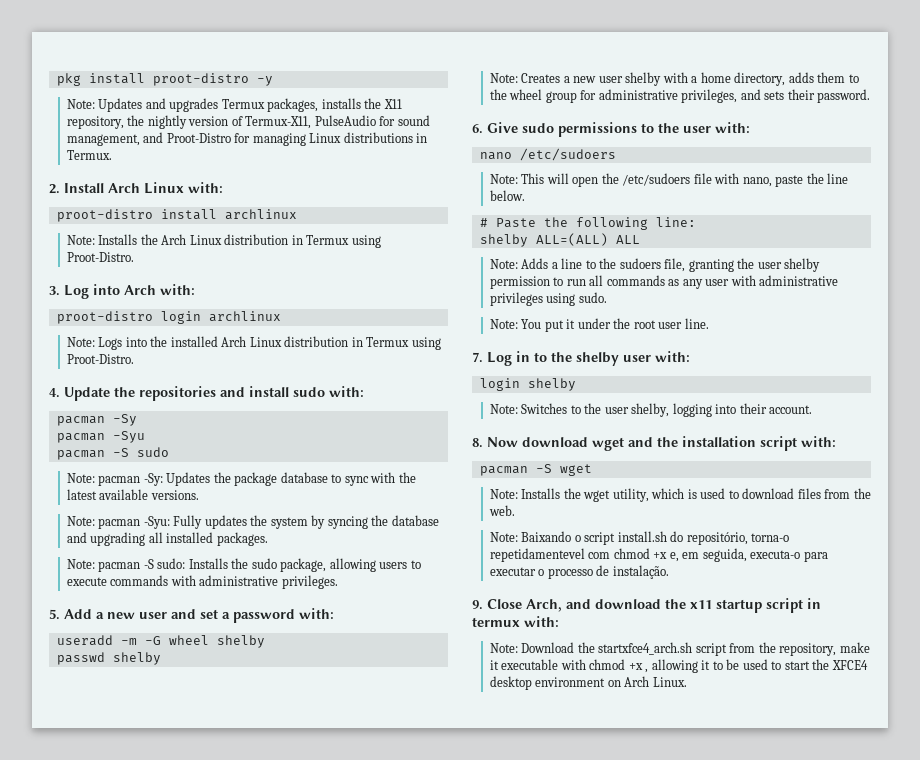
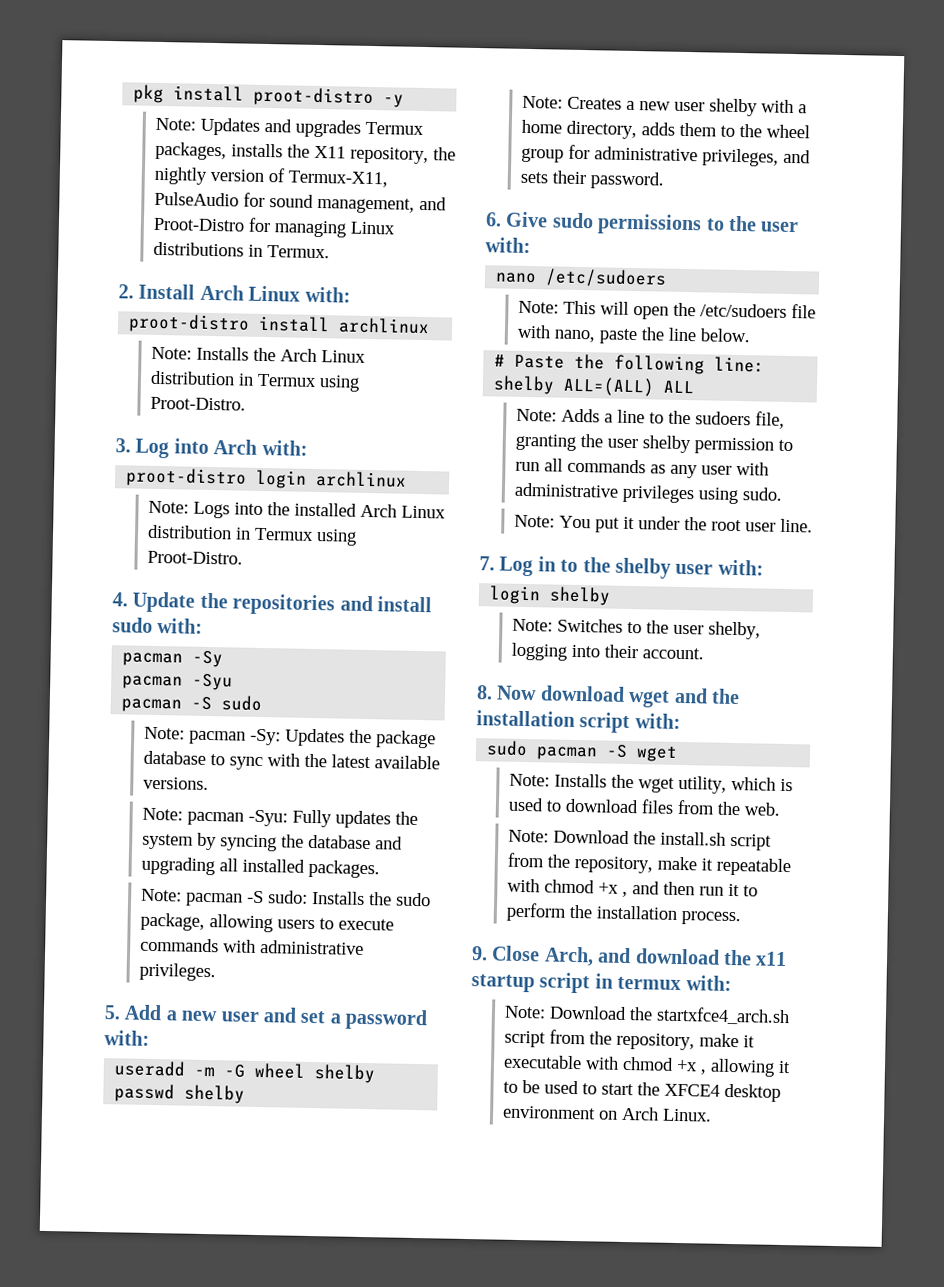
(836, 441) none -> [486,740,529,757] sudo
[521,531,790,545] [489,548,828,562] [489,565,669,579] Baixando o script install.sh do repositório, torna-o repetidamentevel com chmod +x e, em seguida, executa-o para executar o processo de instalação. -> [552,829,772,851] [506,852,791,877] [506,878,758,897] [505,902,741,926] Download the install.sh script from the repository, make it repeatable with chmod +x , and then run it to perform the installation process.

